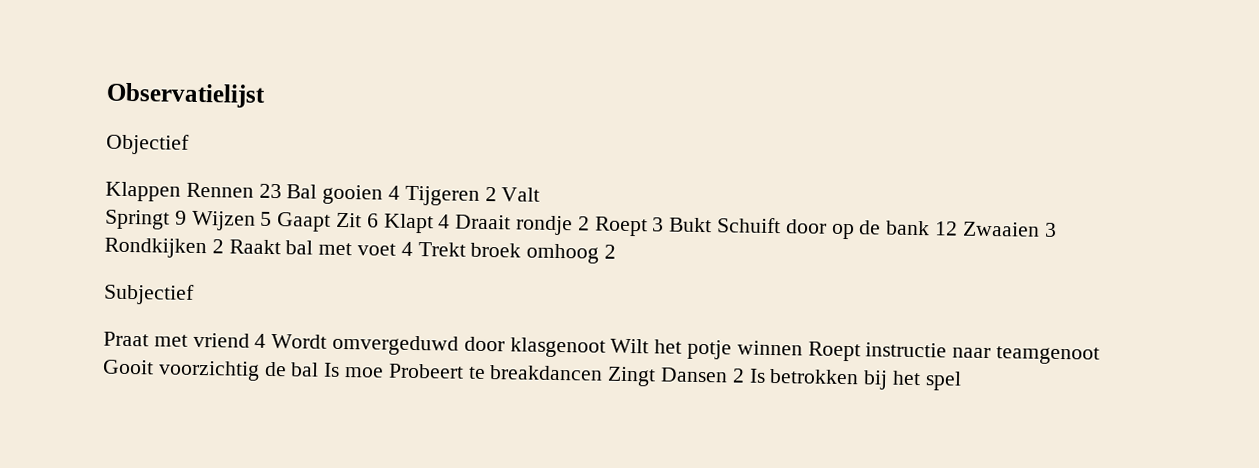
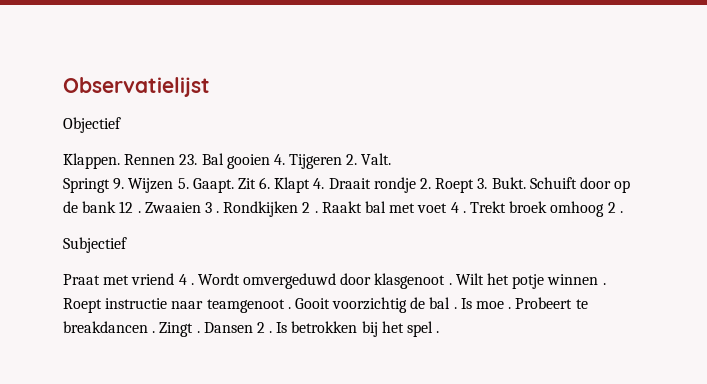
[105,181,541,206] [105,209,713,237] Klappen Rennen 23 Bal gooien 4 Tijgeren 2 Valt // Springt 9 Wijzen 5 Gaapt Zit 6 Klapt 4 Draait rondje 2 Roept 3 Bukt -> [63,153,392,169] [63,177,526,193] Klappen. Rennen 23. Bal gooien 4. Tijgeren 2. Valt. // Springt 9. Wijzen 5. Gaapt. Zit 6. Klapt 4. Draait rondje 2. Roept 3. Bukt.
(959, 228) none -> [137,211,141,213] .
(1057, 229) none -> [216,211,220,213] .
(224, 246) none -> [314,211,318,213] .
(413, 248) none -> [462,211,466,213] .
(617, 251) none -> [619,211,623,213] .
(267, 340) none -> [190,283,194,285] .
(606, 347) none -> [448,283,452,285] .
(803, 348) none -> [602,283,606,285] .
(1101, 355) none -> [287,307,291,309] .
(320, 369) none -> [453,307,457,309] .
(385, 372) none -> [508,307,512,309] .
[607,366,657,387] Zingt -> [152,322,200,337] . Zingt .
(745, 375) none -> [269,331,273,333] .
(962, 381) none -> [436,331,440,333] .

